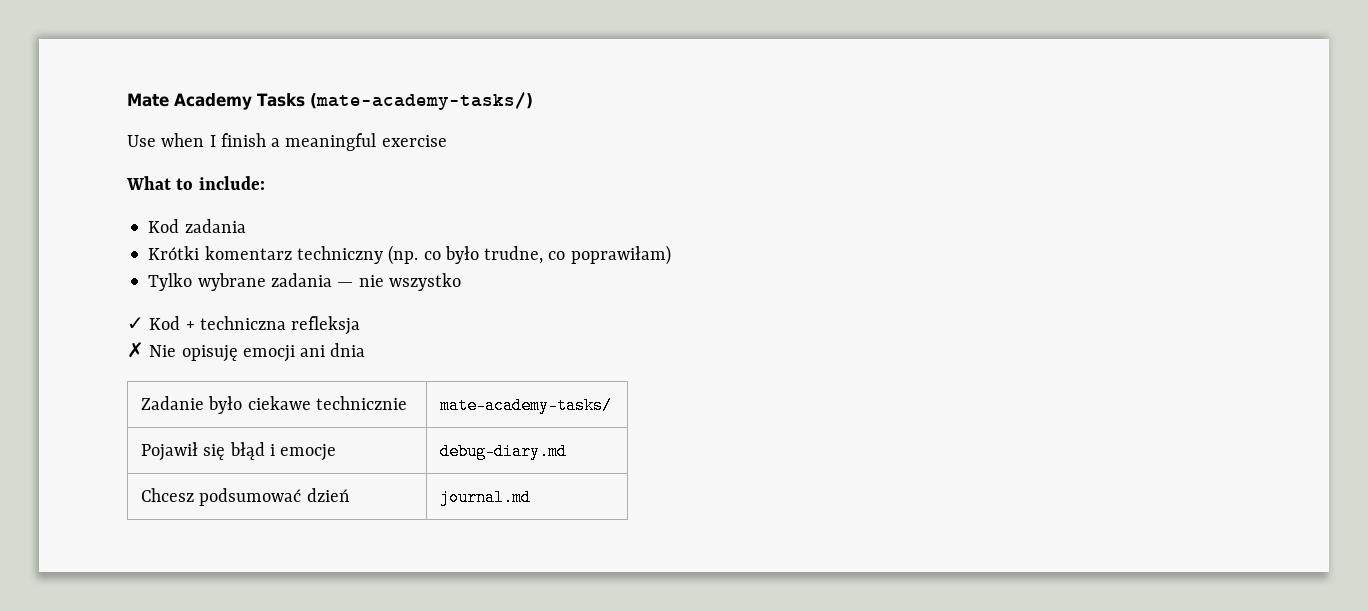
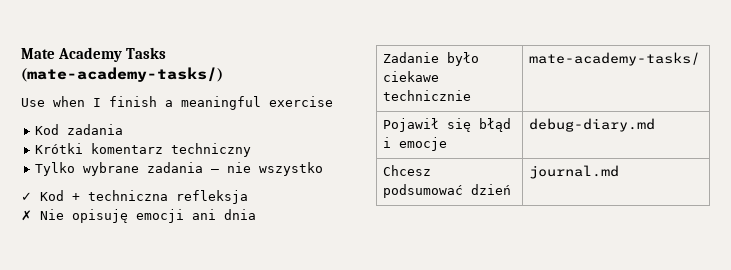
[126,176,265,190] // What to include: -> (333, 101) none
[388,245,671,265] (np. co było trudne, co poprawiłam) -> (251, 150) none

